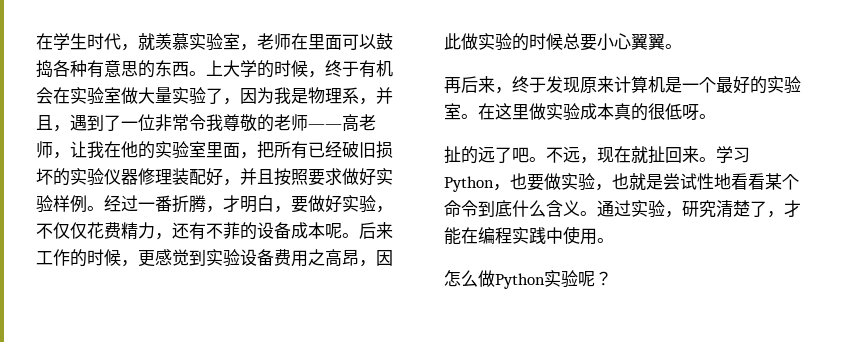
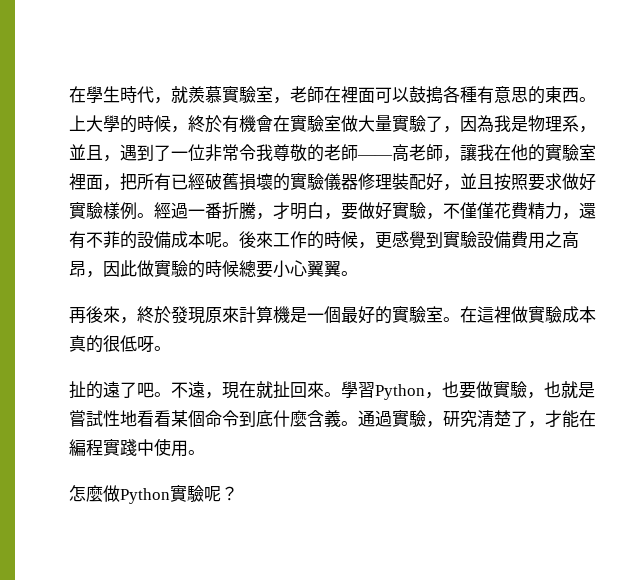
[36,33,325,51] 在学生时代，就羡慕实验室，老师在里 -> [69,86,358,104] 在學生時代，就羨慕實驗室，老師在裡
[36,60,87,78] 捣各种 -> [426,86,477,104] 搗各種
[155,60,172,77] 东 -> [545,86,562,103] 東
[240,60,393,78] [36,87,274,105] 学的时候，终于有机会在实验室做大量实验了，因为 -> [103,115,494,133] 學的時候，終於有機會在實驗室做大量實驗了，因為
[376,87,393,104] 并 -> [69,144,86,160] 並
[291,114,308,131] 师 -> [341,144,358,161] 師
[36,141,87,159] 师，让 -> [426,144,477,162] 師，讓
[155,141,223,159] 实验室里 -> [545,144,596,161] [69,173,86,190] 實驗室裡
[325,141,393,159] [36,168,393,186] [36,195,393,213] [36,222,189,240] 经破旧损坏的实验仪器修理装配好，并且按照要求做好实验样例。经过一番折腾，才明白，要做好实验，不仅仅花费精力，还 -> [188,173,596,191] [69,202,596,220] 經破舊損壞的實驗儀器修理裝配好，並且按照要求做好實驗樣例。經過一番折騰，才明白，要做好實驗，不僅僅花費精力，還
[257,222,291,239] 设备 -> [137,231,171,249] 設備
[359,222,393,239] [36,249,291,267] 后来工作的时候，更感觉到实验设备费 -> [239,231,528,249] 後來工作的時候，更感覺到實驗設備費
[478,33,580,51] 实验的时候总 -> [154,260,256,278] 實驗的時候總
[461,76,801,94] [444,103,580,121] 后来，终于发现原来计算机是一个最好的实验室。在这里做实验 -> [86,306,562,324] 後來，終於發現原來計算機是一個最好的實驗室。在這裡做實驗
[478,146,495,163] 远 -> [103,381,120,398] 遠
[563,146,614,164] 远，现 -> [188,381,239,399] 遠，現
[682,146,750,163] 来。学习 -> [307,381,375,398] 來。學習
[561,173,595,191] 实验 -> [493,381,527,398] 實驗
[663,173,697,190] 尝试 -> [69,410,103,427] 嘗試
[782,174,799,190] 个 -> [188,410,205,427] 個
[529,200,665,218] 么含义。通过实验 -> [290,410,426,427] 麼含義。通過實驗
[478,227,546,244] 编程实践 -> [69,439,137,457] 編程實踐
[461,270,578,289] 么做Python实验 -> [86,485,204,504] 麼做Python實驗

